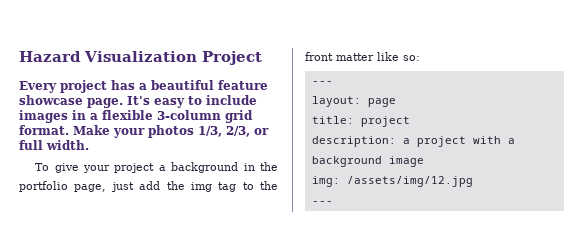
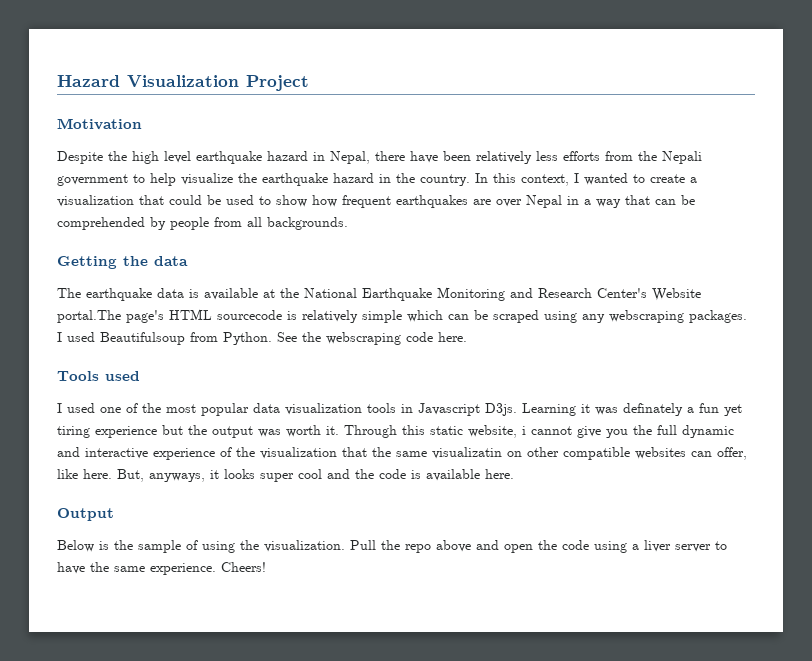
[19,80,268,93] [19,95,257,108] [19,110,253,123] [19,125,269,138] [19,140,89,150] [35,162,278,173] [19,181,278,192] [305,52,420,61] [311,81,333,84] [311,96,396,107] [311,116,410,127] [311,136,515,147] [311,156,424,167] [311,176,473,187] [311,201,333,204] Every project has a beautiful feature showcase page. It's easy to include images in a flexible 3-column grid format. Make your photos 1/3, 2/3, or full width. // To give your project a background in the portfolio page, just add the img tag to the front matter like so: // --- // layout: page // title: project // description: a project with a background image // img: /assets/img/12.jpg // --- -> [57,118,142,130] [57,151,702,164] [57,173,697,186] [57,195,695,208] [57,217,348,230] [57,256,188,269] [57,287,701,301] [57,309,747,323] [57,332,467,345] [57,371,140,381] [57,403,742,416] [57,425,734,438] [57,447,747,460] [57,469,514,482] [57,508,114,521] [57,540,727,553] [57,562,266,575] Motivation // Despite the high level earthquake hazard in Nepal, there have been relatively less efforts from the Nepali government to help visualize the earthquake hazard in the country. In this context, I wanted to create a visualization that could be used to show how frequent earthquakes are over Nepal in a way that can be comprehended by people from all backgrounds. // Getting the data // The earthquake data is available at the National Earthquake Monitoring and Research Center's Website portal.The page's HTML sourcecode is relatively simple which can be scraped using any webscraping packages. I used Beautifulsoup from Python. See the webscraping code here. // Tools used // I used one of the most popular data visualization tools in Javascript D3js. Learning it was definately a fun yet tiring experience but the output was worth it. Through this static website, i cannot give you the full dynamic and interactive experience of the visualization that the same visualizatin on other compatible websites can offer, like here. But, anyways, it looks super cool and the code is available here. // Output // Below is the sample of using the visualization. Pull the repo above and open the code using a liver server to have the same experience. Cheers!

